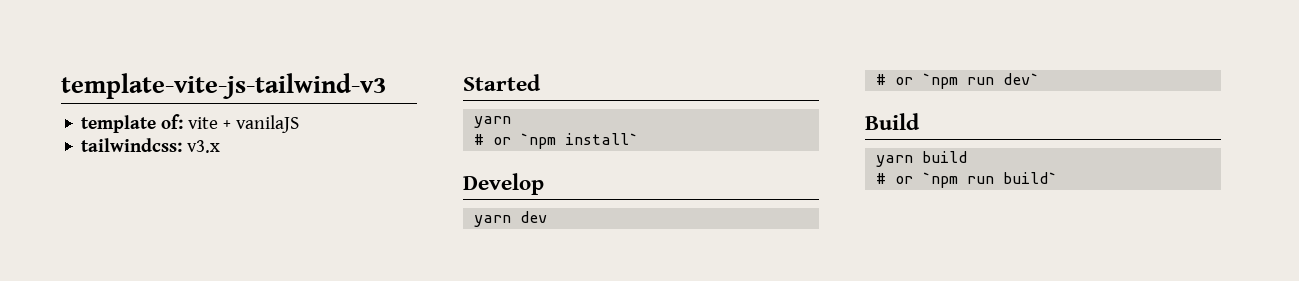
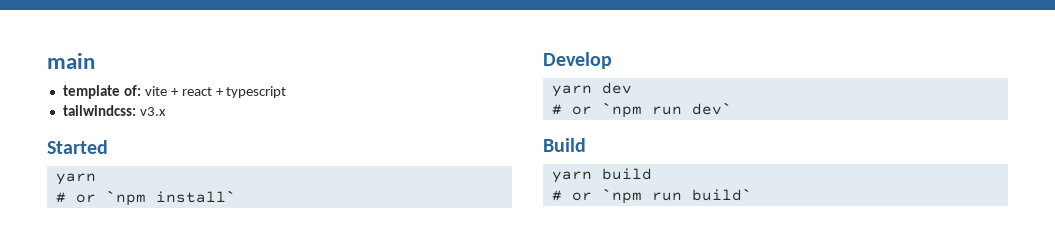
[61,73,386,99] template-vite-js-tailwind-v3 -> [47,53,95,69] main
[236,115,300,133] vanilaJS -> [181,86,287,98] react + typescript

